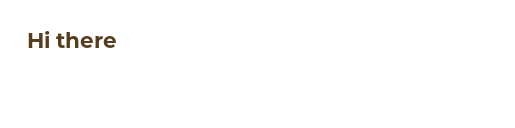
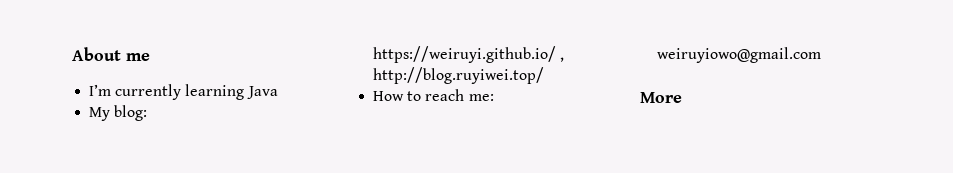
[27,31,117,48] Hi there -> [72,47,150,61] [89,84,278,100] [89,105,148,121] [373,46,565,63] [373,67,545,84] [373,89,494,101] [657,47,822,63] [640,92,682,103] About me // I’m currently learning Java // My blog: https://weiruyi.github.io/ , http://blog.ruyiwei.top/ // How to reach me: weiruyiowo@gmail.com // More

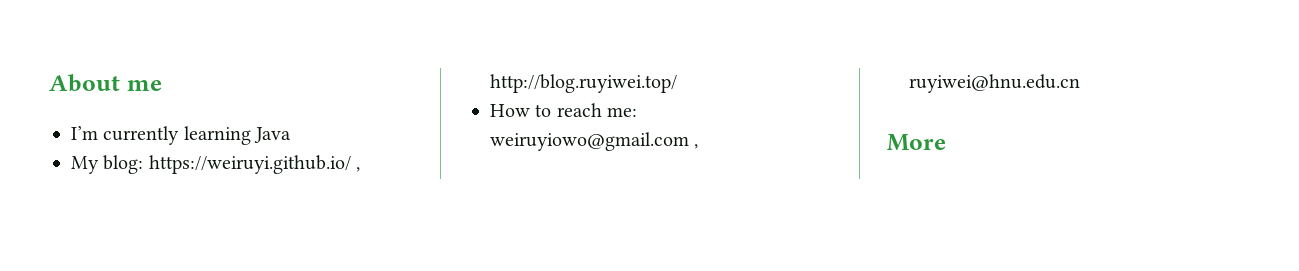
(822, 55) none -> [694,144,699,149] [909,74,1080,93] , ruyiwei@hnu.edu.cn

